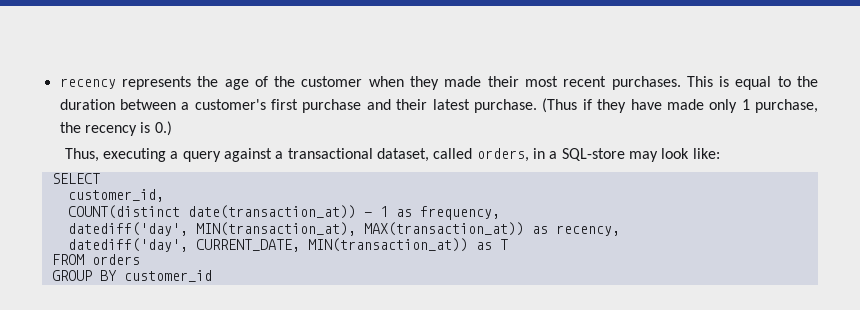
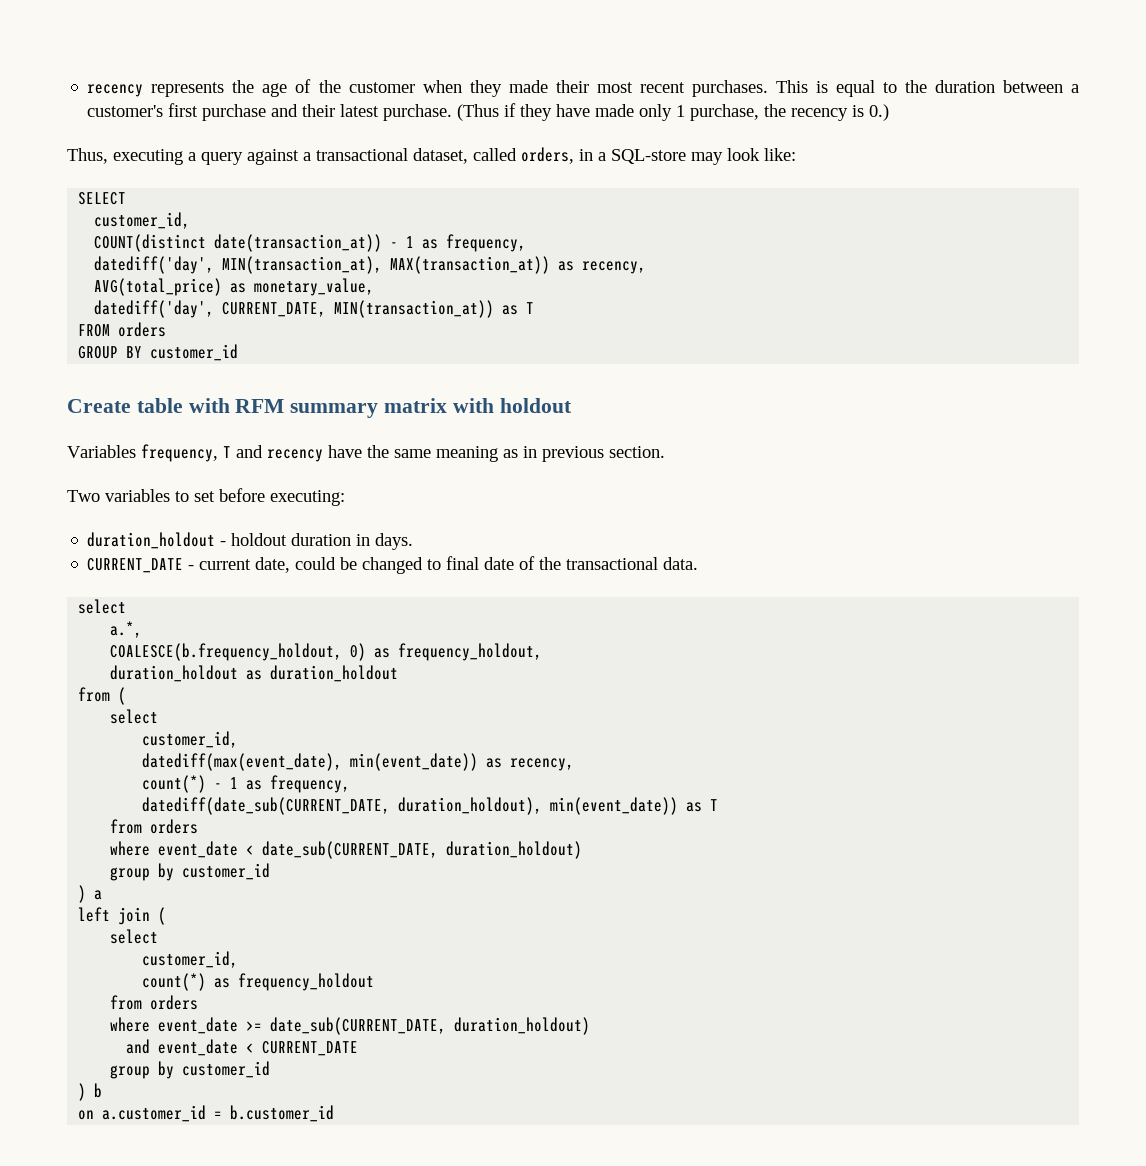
(620, 230) none -> [94,278,375,296] // AVG(total_price) as monetary_value,
(212, 276) none -> [67,398,572,418] [67,444,665,462] [67,488,345,506] [87,532,414,550] [87,556,699,574] [78,599,127,614] [110,621,143,638] [110,643,543,661] [110,665,399,682] [78,687,127,705] [110,709,159,724] [142,731,239,748] [142,753,575,771] [142,775,351,793] [142,797,719,815] [110,819,199,834] [110,841,583,859] [110,863,271,881] [78,885,103,903] [78,907,167,925] [110,929,159,944] [142,951,239,968] [142,973,375,991] [110,995,199,1010] [110,1017,591,1035] [126,1039,359,1056] [110,1061,271,1079] [78,1083,103,1101] [78,1105,335,1122] // Create table with RFM summary matrix with holdout // Variables frequency, T and recency have the same meaning as in previous section. // Two variables to set before executing: // duration_holdout - holdout duration in days. // CURRENT_DATE - current date, could be changed to final date of the transactional data. // select // a.*, // COALESCE(b.frequency_holdout, 0) as frequency_holdout, // duration_holdout as duration_holdout // from ( // select // customer_id, // datediff(max(event_date), min(event_date)) as recency, // count(*) - 1 as frequency, // datediff(date_sub(CURRENT_DATE, duration_holdout), min(event_date)) as T // from orders // where event_date < date_sub(CURRENT_DATE, duration_holdout) // group by customer_id // ) a // left join ( // select // customer_id, // count(*) as frequency_holdout // from orders // where event_date >= date_sub(CURRENT_DATE, duration_holdout) // and event_date < CURRENT_DATE // group by customer_id // ) b // on a.customer_id = b.customer_id

